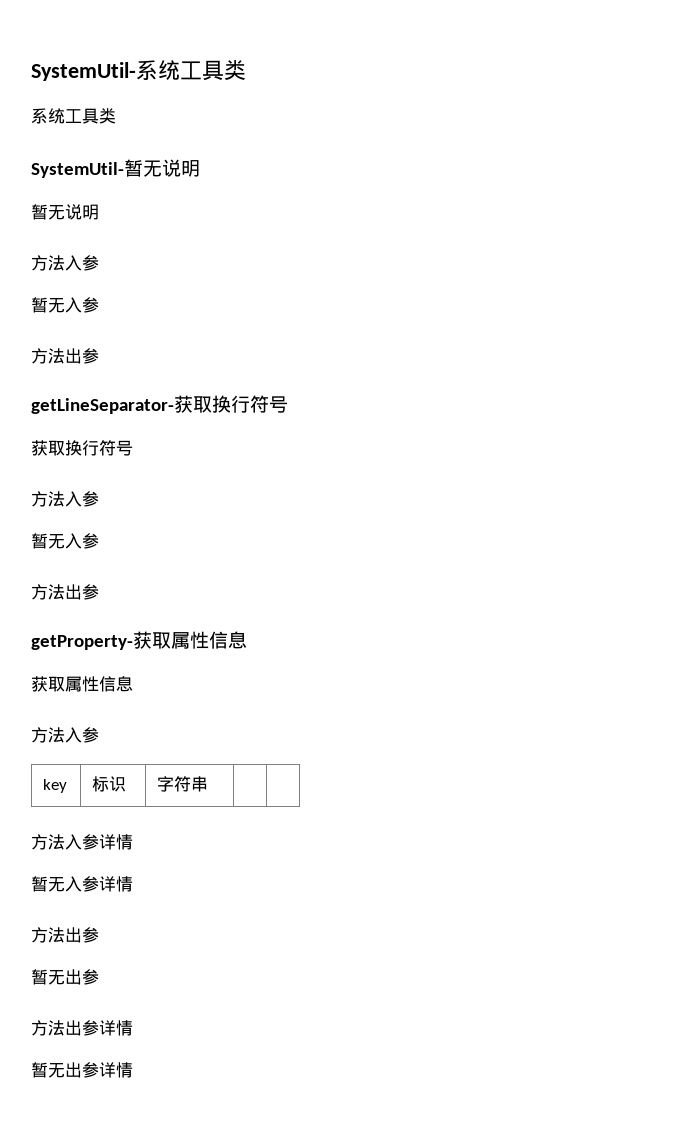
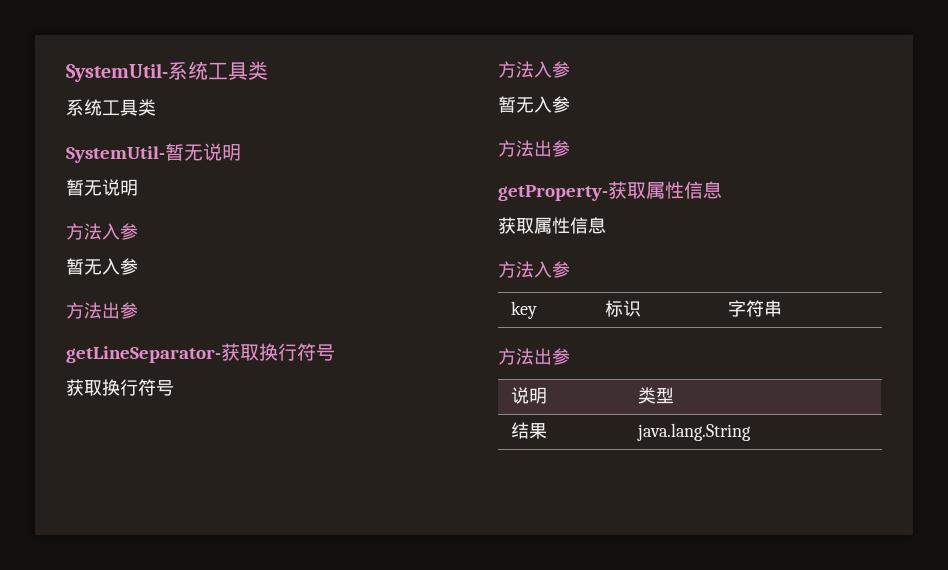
[31,834,133,850] [31,876,133,892] [31,927,99,943] [31,969,99,985] [31,1020,133,1036] [31,1062,133,1078] | | // 方法入参详情 // 暂无入参详情 // 方法出参 // 暂无出参 // 方法出参详情 // 暂无出参详情 -> [498,348,570,365] [511,387,548,404] [638,387,675,404] [511,422,548,439] [637,423,752,441] // 方法出参 // 说明 | 类型 // 结果 | java.lang.String

